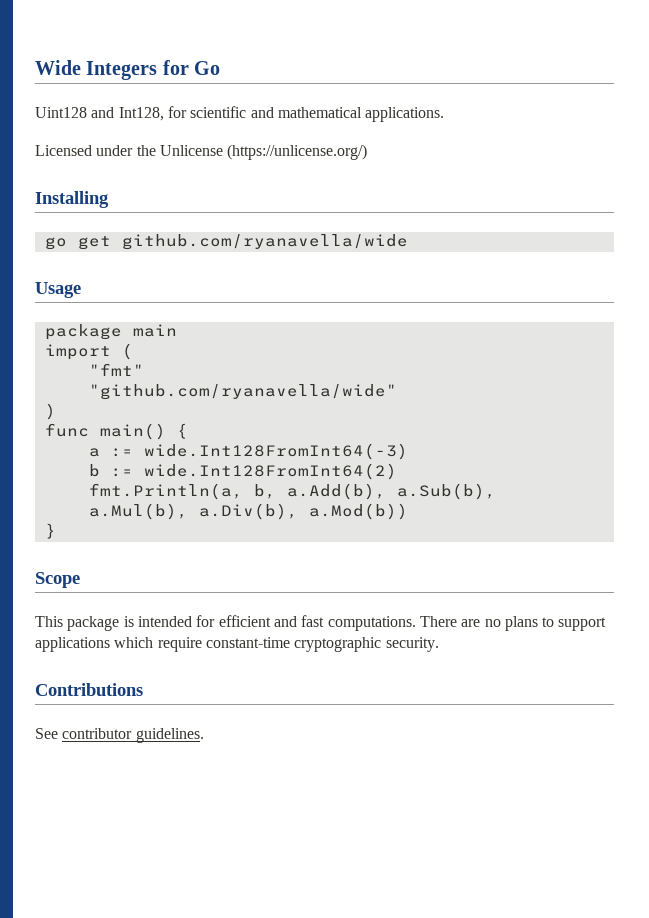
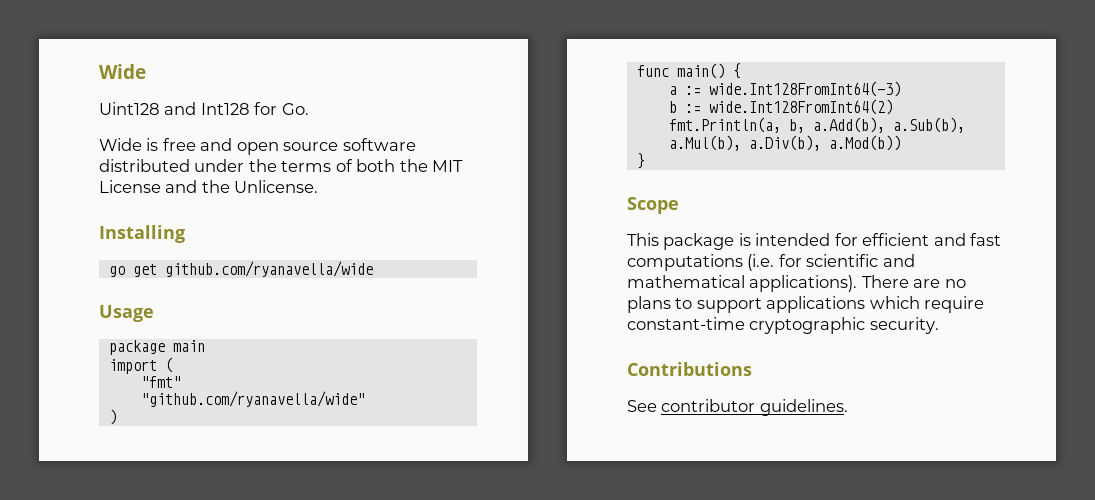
[35,60,221,80] Wide Integers for Go -> [99,64,146,79] Wide
[118,106,445,122] [35,144,368,160] Int128, for scientific and mathematical applications. // Licensed under the Unlicense (https://unlicense.org/) -> [200,102,309,115] [99,138,416,155] [99,159,464,172] [99,180,319,193] Int128 for Go. // Wide is free and open source software distributed under the terms of both the MIT License and the Unlicense.
[327,616,416,631] computations. -> [627,254,915,271] [627,275,858,292] computations (i.e. for scientific and mathematical applications).

